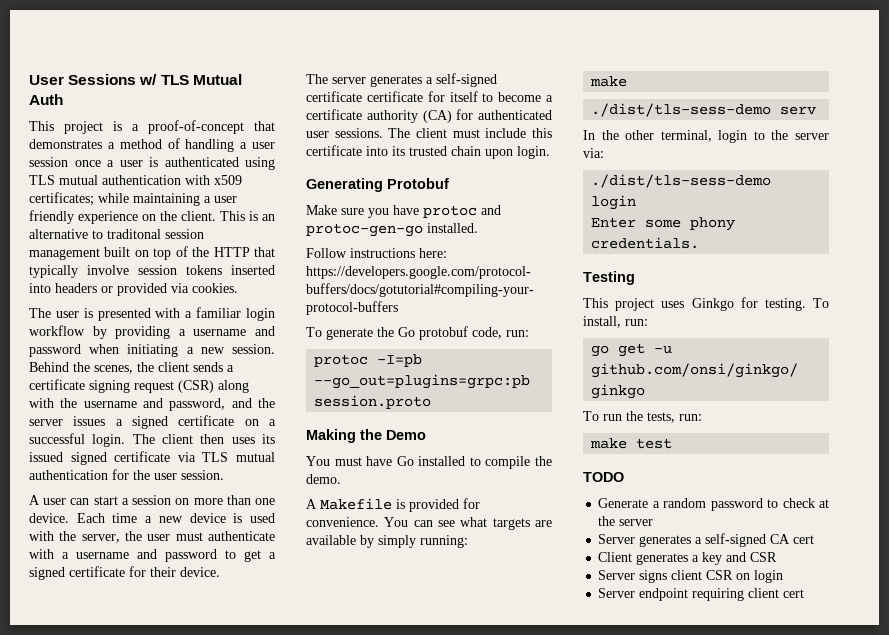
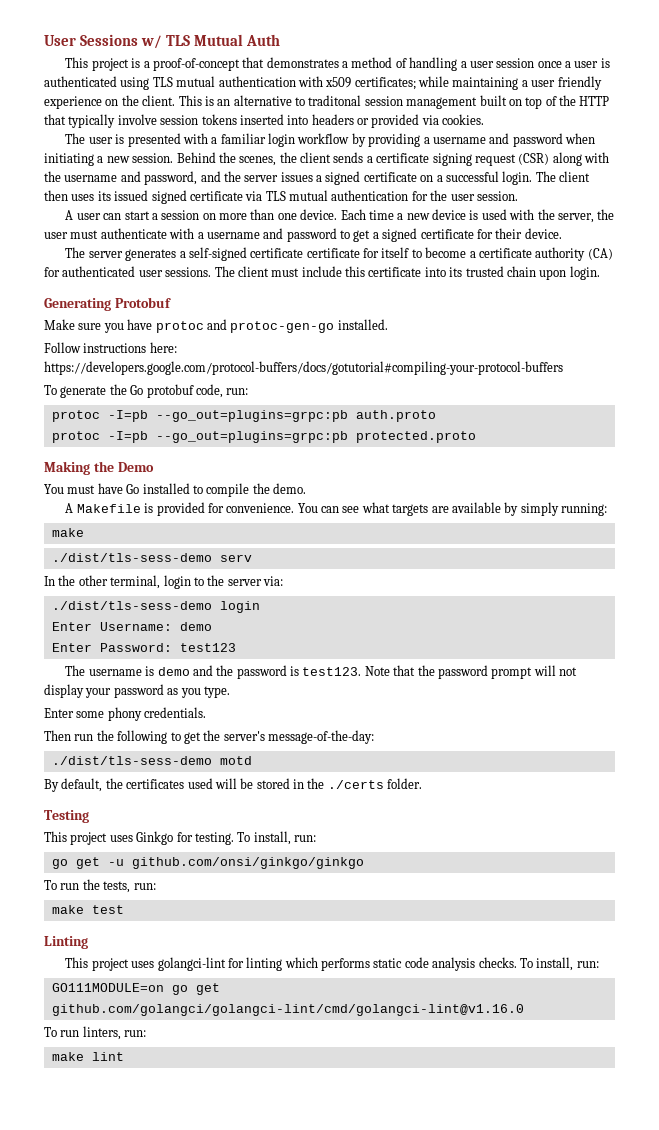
[314,395,432,409] session.proto -> [355,410,436,422] [51,431,476,443] auth.proto // protoc -I=pb --go_out=plugins=grpc:pb protected.proto
[645,217,736,231] [591,237,700,249] some phony credentials. -> [99,622,212,631] [51,643,236,652] [65,665,578,679] [44,684,230,698] [44,707,207,721] [44,730,374,744] [51,756,252,765] [44,778,423,792] Username: demo // Enter Password: test123 // The username is demo and the password is test123. Note that the password prompt will not display your password as you type. // Enter some phony credentials. // Then run the following to get the server's message-of-the-day: // ./dist/tls-sess-demo motd // By default, the certificates used will be stored in the ./certs folder.
[583,472,624,482] [598,498,829,511] [598,516,654,526] [598,533,815,547] [598,552,778,565] [598,570,784,583] [598,588,805,601] TODO // Generate a random password to check at the server // Server generates a self-signed CA cert // Client generates a key and CSR // Server signs client CSR on login // Server endpoint requiring client cert -> [44,936,88,949] [65,957,599,971] [51,983,220,995] [51,1004,524,1016] [44,1026,147,1040] [51,1052,124,1061] Linting // This project uses golangci-lint for linting which performs static code analysis checks. To install, run: // GO111MODULE=on go get github.com/golangci/golangci-lint/cmd/golangci-lint@v1.16.0 // To run linters, run: // make lint

